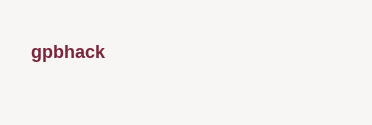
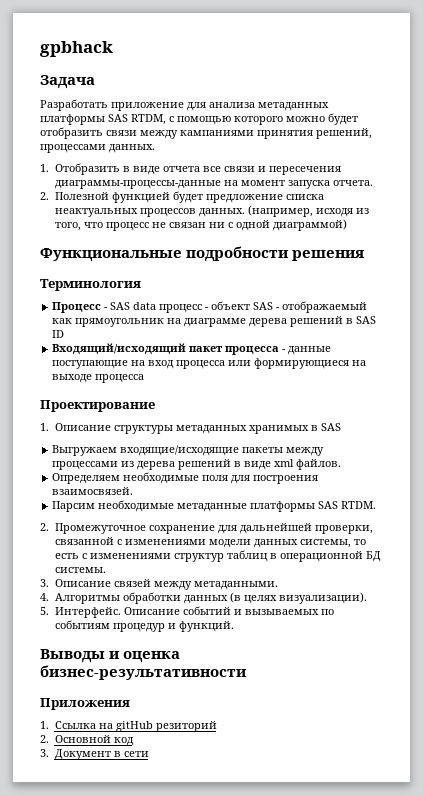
(106, 53) none -> [40,75,95,89] [40,99,329,111] [40,113,358,125] [40,127,372,139] [40,144,155,153] [40,163,341,175] [54,180,373,189] [40,191,324,203] [54,205,369,217] [54,219,347,231] [40,246,365,262] [40,279,141,291] [52,301,368,313] [52,316,377,327] [52,330,65,338] [52,343,332,355] [52,358,367,369] [52,374,145,383] [40,400,155,412] [40,423,341,434] [52,445,325,456] [52,459,342,470] [52,472,319,484] [52,487,134,495] [52,500,377,512] [40,523,373,534] [54,537,366,548] [54,550,381,562] [54,567,106,573] [40,579,278,590] [40,592,367,604] [40,606,334,618] [54,620,234,632] [40,649,181,663] [40,665,247,680] [40,698,130,710] [40,721,217,732] [40,735,134,746] [40,749,149,760] // Задача // Разработать приложение для анализа метаданных платформы SAS RTDM, с помощью которого можно будет отобразить связи между кампаниями принятия решений, процессами данных. // 1. Отобразить в виде отчета все связи и пересечения диаграммы-процессы-данные на момент запуска отчета. // 2. Полезной функцией будет предложение списка неактуальных процессов данных. (например, исходя из того, что процесс не связан ни с одной диаграммой) // Функциональные подробности решения // Терминология // Процесс - SAS data процесс - объект SAS - отображаемый как прямоугольник на диаграмме дерева решений в SAS ID // Входящий/исходящий пакет процесса - данные поступающие на вход процесса или формирующиеся на выходе процесса // Проектирование // 1. Описание структуры метаданных хранимых в SAS // Выгружаем входящие/исходящие пакеты между процессами из дерева решений в виде хml файлов. // Определяем необходимые поля для построения взаимосвязей. // Парсим необходимые метаданные платформы SAS RTDM. // 2. Промежуточное сохранение для дальнейшей проверки, связанной с изменениями модели данных системы, то есть с изменениями структур таблиц в операционной БД системы. // 3. Описание связей между метаданными. // 4. Алгоритмы обработки данных (в целях визуализации). // 5. Интерфейс. Описание событий и вызываемых по событиям процедур и функций. // Выводы и оценка бизнес-результативности // Приложения // 1. Cсылка на gitHub резиторий // 2. Основной код // 3. Документ в сети

